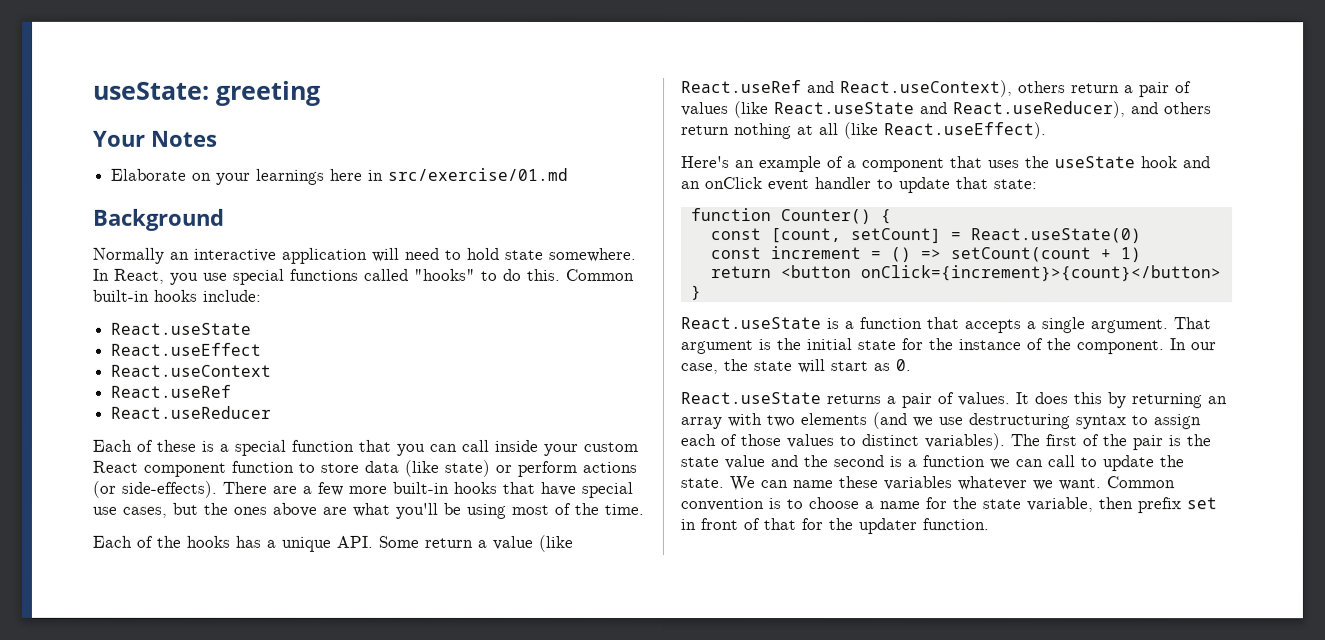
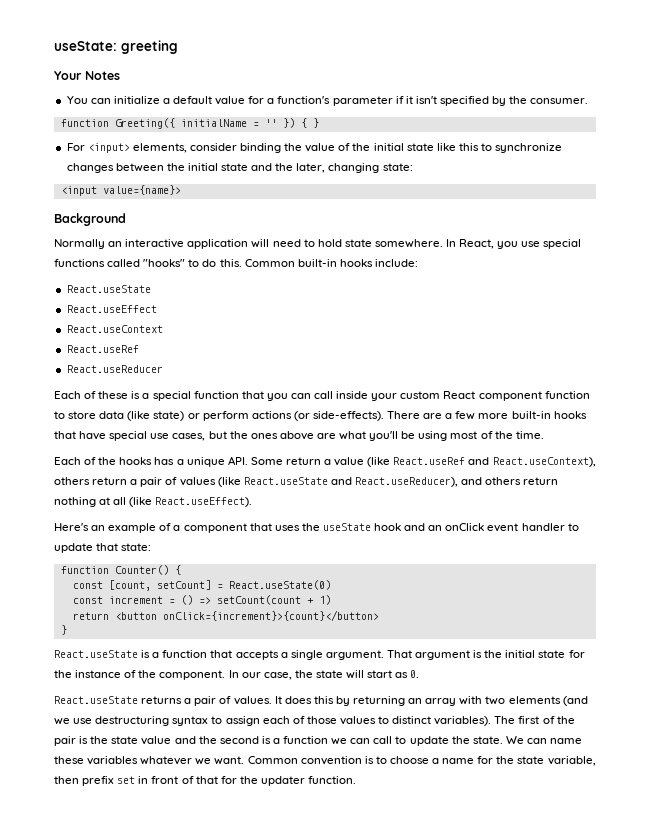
[111,167,570,185] Elaborate on your learnings here in src/exercise/01.md -> [66,96,589,106] [60,118,319,129] [66,143,563,153] [66,163,413,173] [60,185,181,196] You can initialize a default value for a function's parameter if it isn't specified by the consumer. // function Greeting({ initialName = '' }) { } // For <input> elements, consider binding the value of the initial state like this to synchronize changes between the initial state and the later, changing state: // <input value={name}>

